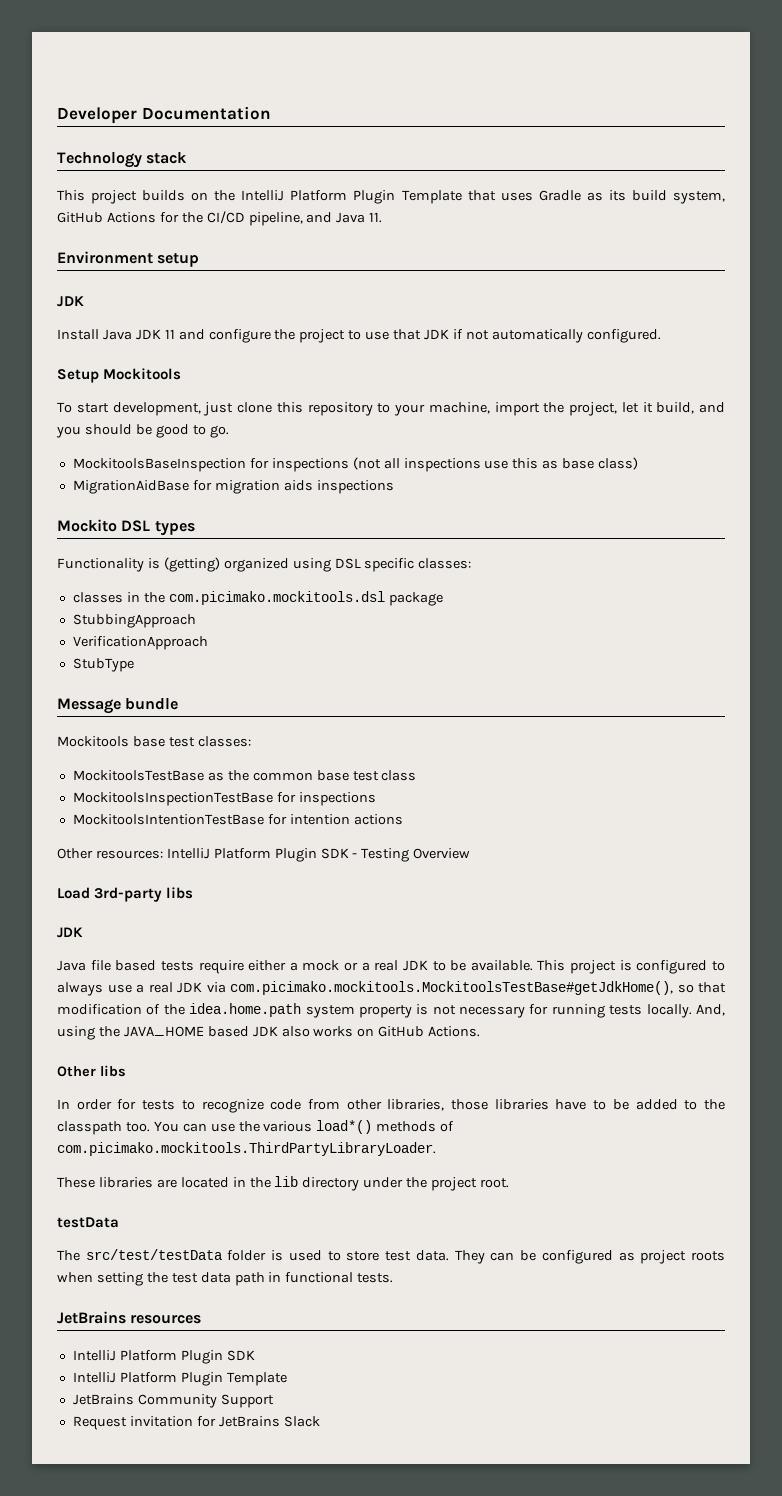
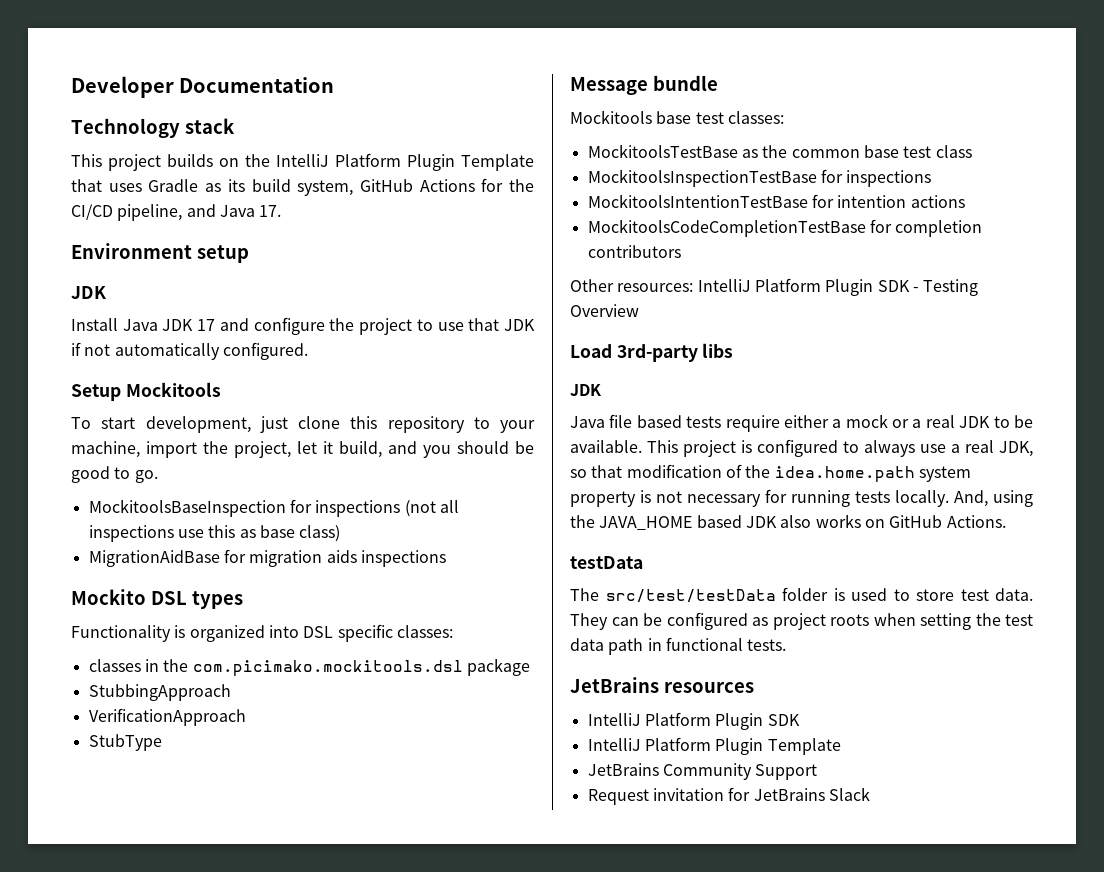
[369,212,383,223] 11. -> [259,205,282,217] 17.
[164,329,175,339] 11 -> [197,319,216,331] 17
[163,557,331,572] (getting) organized using -> [189,625,299,642] organized into
(403, 819) none -> [587,219,983,237] [587,245,681,258] // MockitoolsCodeCompletionTestBase for completion contributors
[177,981,673,995] JDK via com.picimako.mockitools.MockitoolsTestBase#getJdkHome(), -> [999,441,1033,457] JDK,
[57,1065,126,1077] [57,1099,726,1113] [57,1120,455,1135] [57,1142,436,1156] [57,1176,510,1191] // Other libs // In order for tests to recognize code from other libraries, those libraries have to be added to the classpath too. You can use the various load*() methods of com.picimako.mockitools.ThirdPartyLibraryLoader. // These libraries are located in the lib directory under the project root. -> (1006, 521) none

